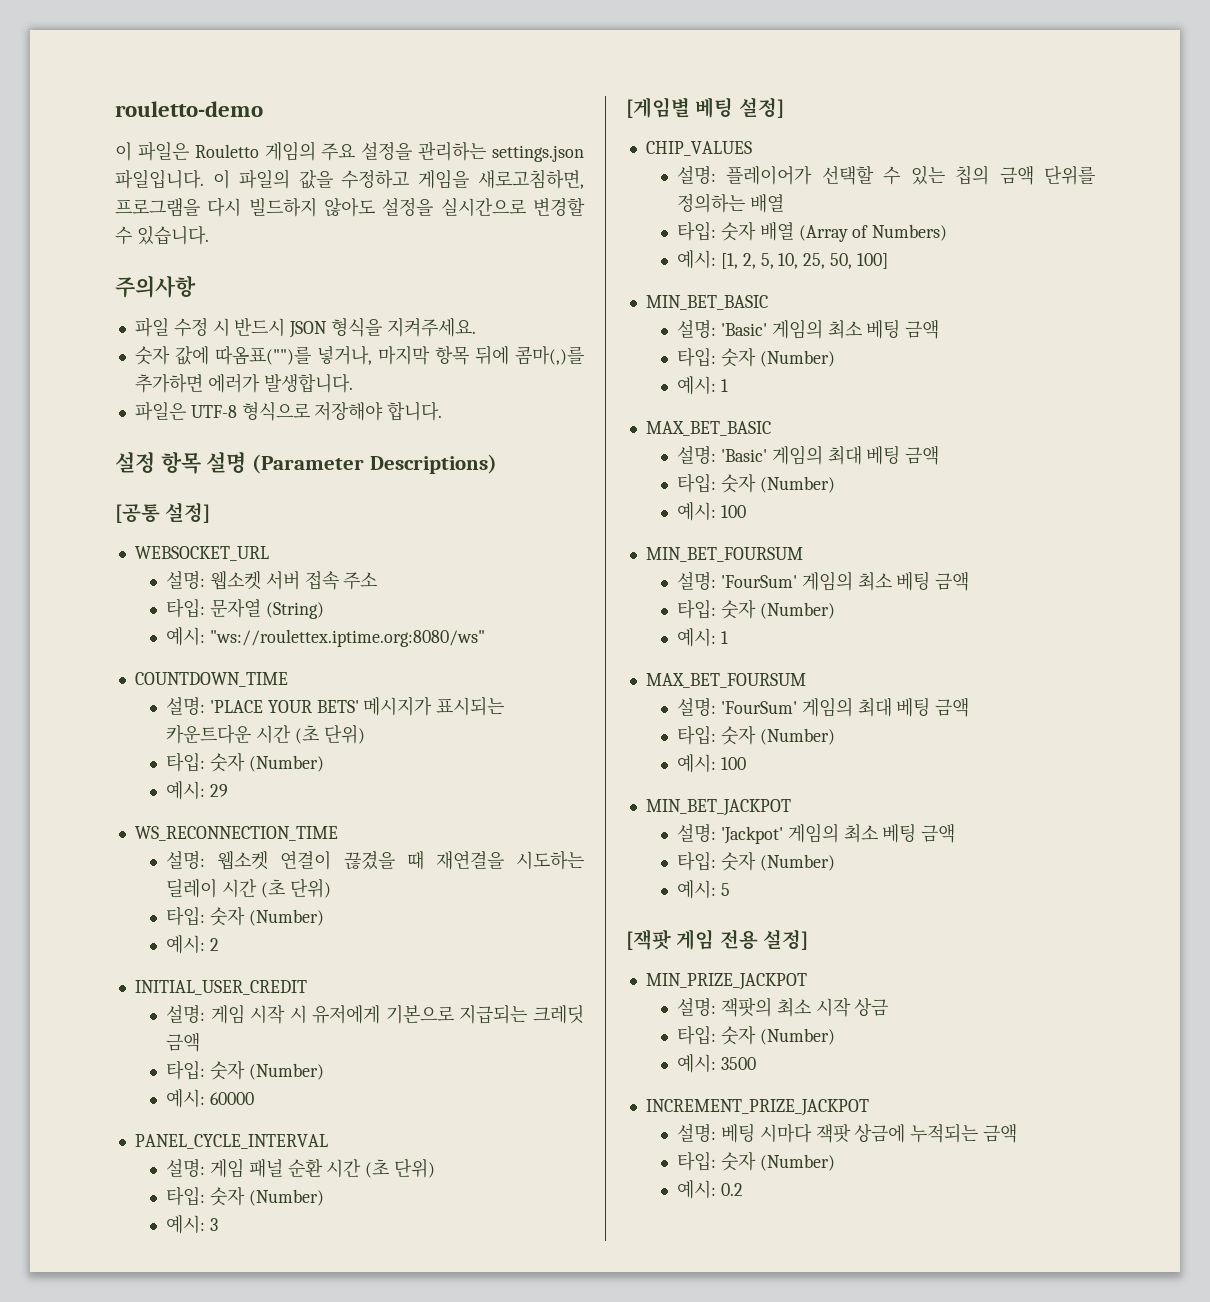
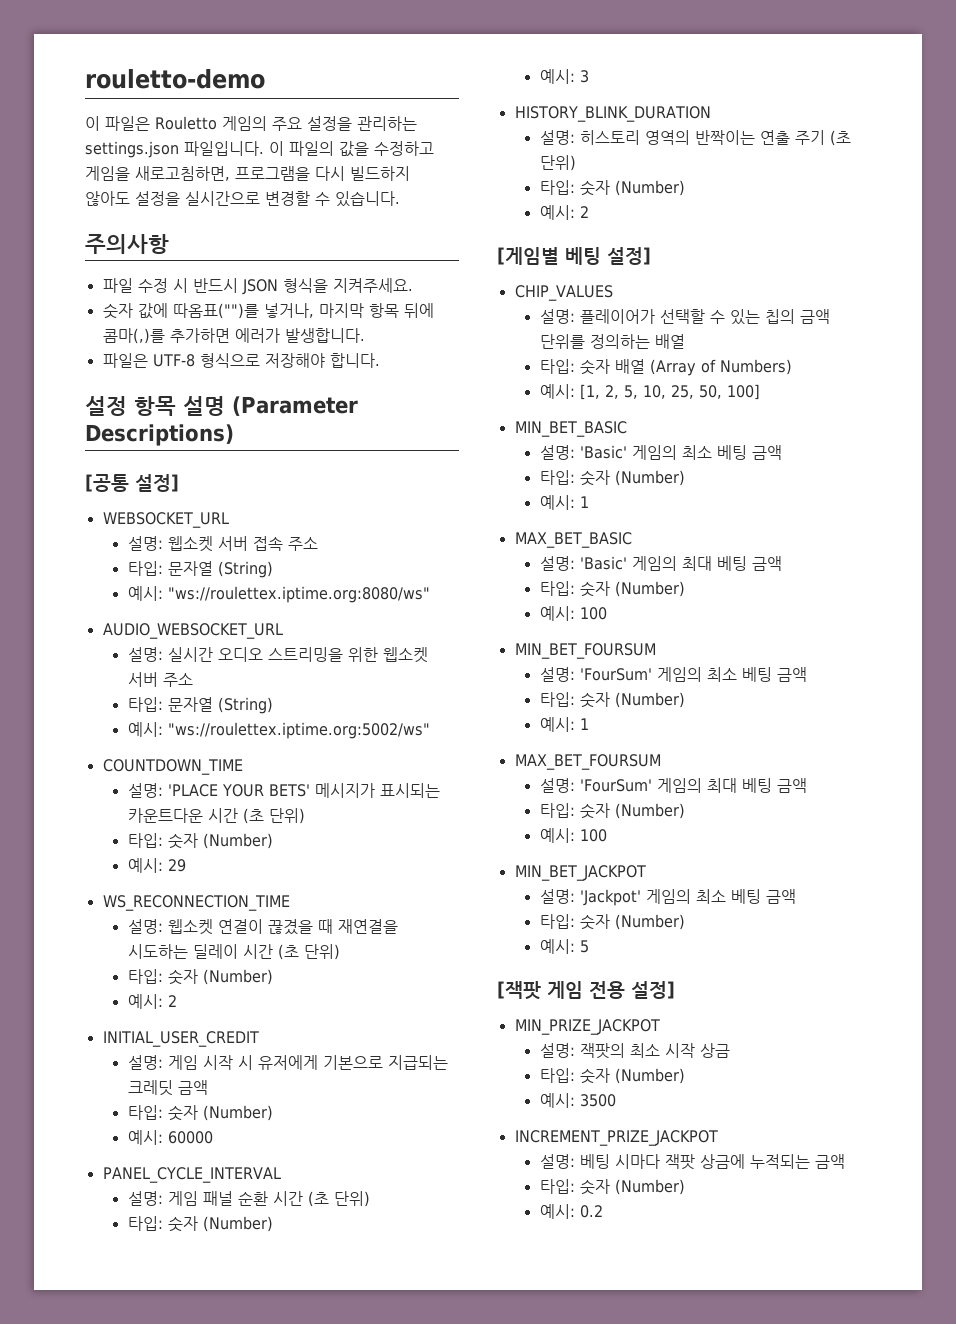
(485, 638) none -> [102,623,283,639] [127,647,428,663] [127,672,193,687] [127,697,273,714] [127,722,430,739] // AUDIO_WEBSOCKET_URL // 설명: 실시간 오디오 스트리밍을 위한 웹소켓 서버 주소 // 타입: 문자열 (String) // 예시: "ws://roulettex.iptime.org:5002/ws"
(218, 1224) none -> [514,106,711,122] [539,130,851,146] [539,155,576,171] [539,180,685,196] [539,205,589,220] // HISTORY_BLINK_DURATION // 설명: 히스토리 영역의 반짝이는 연출 주기 (초 단위) // 타입: 숫자 (Number) // 예시: 2

